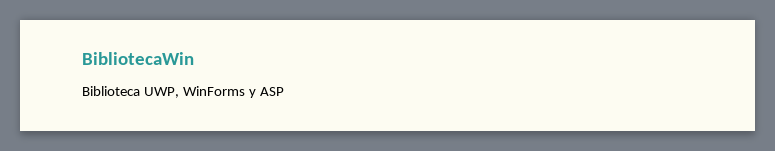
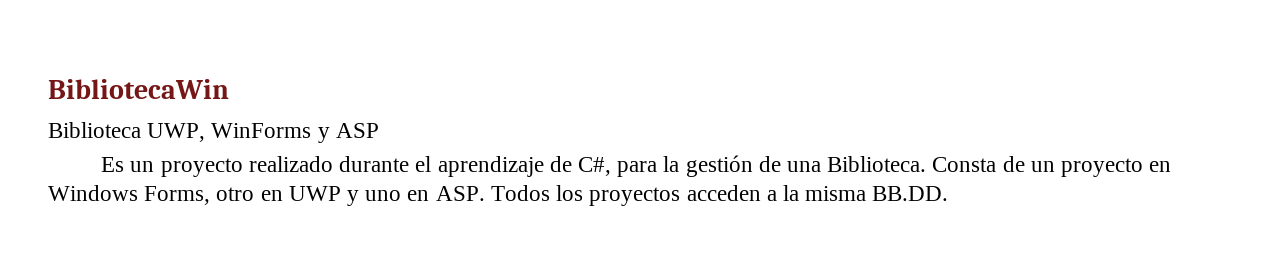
(284, 91) none -> [101,155,1172,177] [48,185,949,206] // Es un proyecto realizado durante el aprendizaje de C#, para la gestión de una Biblioteca. Consta de un proyecto en Windows Forms, otro en UWP y uno en ASP. Todos los proyectos acceden a la misma BB.DD.

